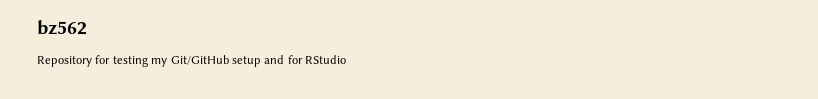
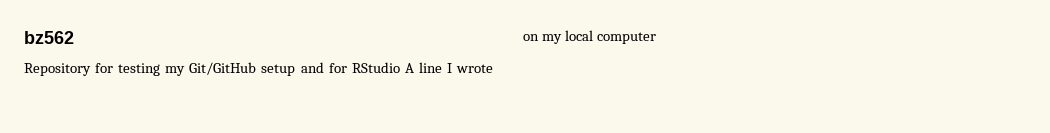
(346, 59) none -> [404,62,493,73] [523,30,656,44] A line I wrote on my local computer

